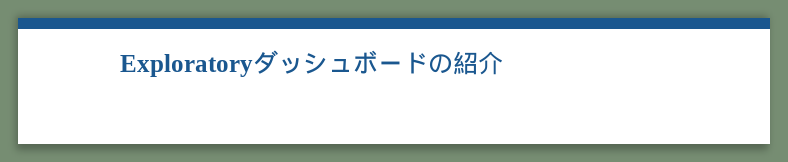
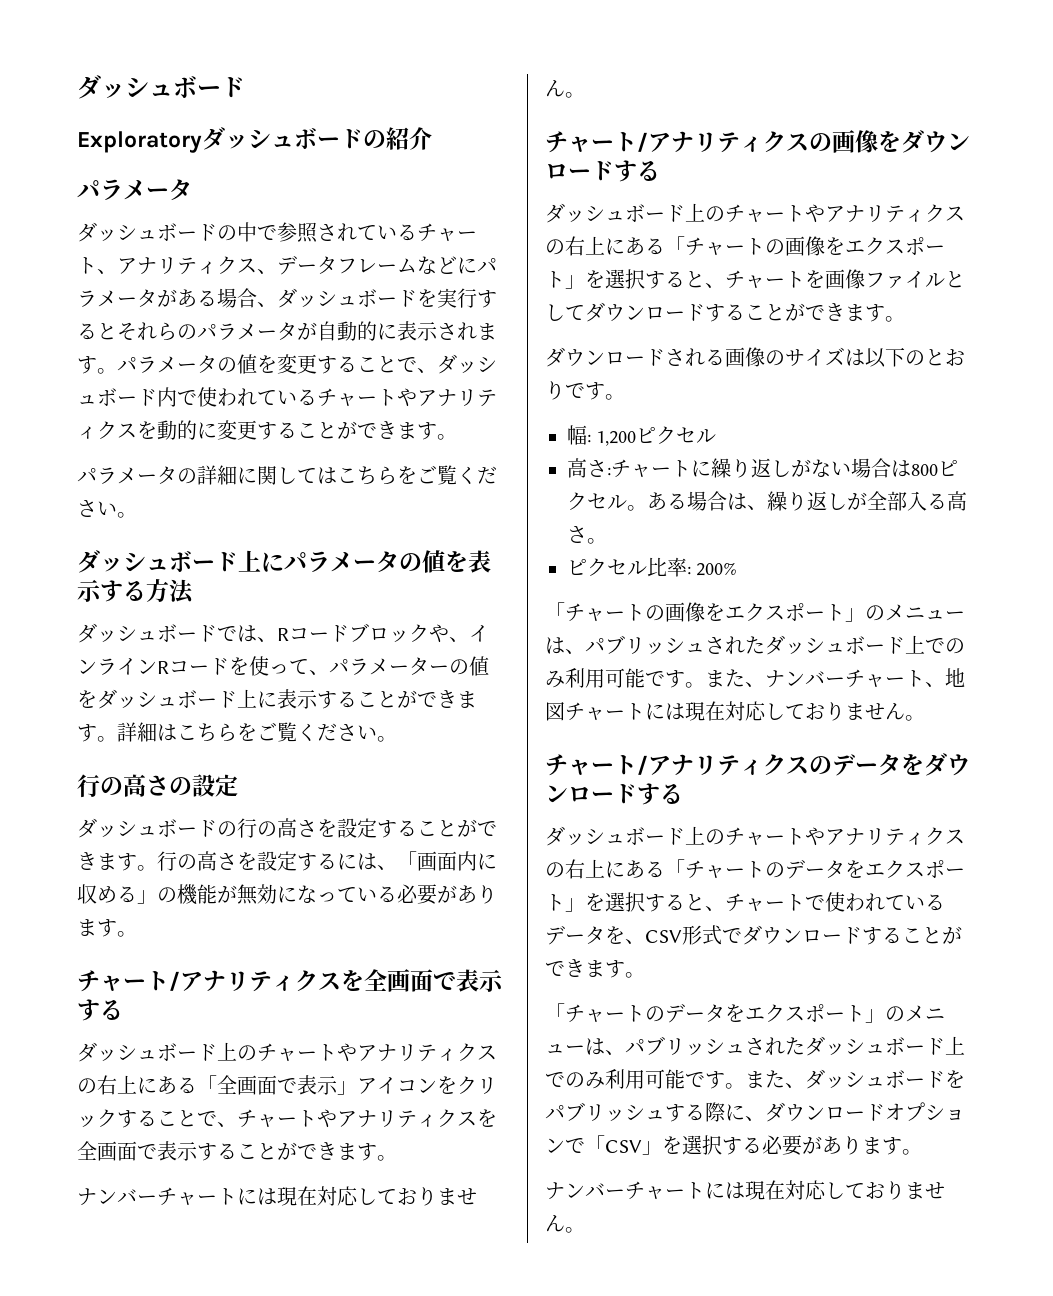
(120, 65) none -> [77,75,245,99] ダッシュボード //
(503, 63) none -> [77,179,192,201] [77,222,477,243] [77,255,497,275] [77,288,497,308] [77,321,497,341] [77,354,497,374] [77,387,497,407] [77,420,457,440] [77,465,497,485] [77,500,137,518] [77,550,491,573] [77,579,194,604] [77,623,489,643] [77,656,489,676] [77,689,477,709] [77,722,397,742] [77,774,238,798] [77,818,497,838] [77,851,497,871] [77,884,497,905] [77,919,137,937] [77,969,504,992] [77,999,123,1021] [77,1042,497,1062] [77,1075,497,1095] [77,1109,497,1128] [77,1141,397,1161] [77,1186,477,1206] [545,79,585,98] [545,130,970,153] [545,160,660,182] [545,203,965,223] [545,236,945,256] [545,269,965,289] [545,302,905,322] [545,347,965,368] [545,381,625,400] [567,425,717,446] [567,458,958,478] [567,491,967,511] [567,526,607,544] [567,557,738,577] [545,602,965,622] [545,635,965,655] [545,668,965,688] [545,701,925,721] [545,753,970,776] [545,783,683,805] [545,826,965,846] [545,859,965,879] [545,892,945,912] [545,925,962,945] [545,959,645,978] [545,1003,945,1023] [545,1036,965,1056] [545,1069,965,1089] [545,1102,965,1122] [545,1135,922,1156] [545,1180,945,1200] [545,1214,585,1233] // パラメータ // ダッシュボードの中で参照されているチャート、アナリティクス、データフレームなどにパラメータがある場合、ダッシュボードを実行するとそれらのパラメータが自動的に表示されます。パラメータの値を変更することで、ダッシュボード内で使われているチャートやアナリティクスを動的に変更することができます。 // パラメータの詳細に関してはこちらをご覧ください。 // ダッシュボード上にパラメータの値を表示する方法 // ダッシュボードでは、Rコードブロックや、インラインRコードを使って、パラメーターの値をダッシュボード上に表示することができます。詳細はこちらをご覧ください。 // 行の高さの設定 // ダッシュボードの行の高さを設定することができます。行の高さを設定するには、「画面内に収める」の機能が無効になっている必要があります。 // チャート/アナリティクスを全画面で表示する // ダッシュボード上のチャートやアナリティクスの右上にある「全画面で表示」アイコンをクリックすることで、チャートやアナリティクスを全画面で表示することができます。 // ナンバーチャートには現在対応しておりません。 // チャート/アナリティクスの画像をダウンロードする // ダッシュボード上のチャートやアナリティクスの右上にある「チャートの画像をエクスポート」を選択すると、チャートを画像ファイルとしてダウンロードすることができます。 // ダウンロードされる画像のサイズは以下のとおりです。 // 幅: 1,200ピクセル // 高さ:チャートに繰り返しがない場合は800ピクセル。ある場合は、繰り返しが全部入る高さ。 // ピクセル比率: 200% // 「チャートの画像をエクスポート」のメニューは、パブリッシュされたダッシュボード上でのみ利用可能です。また、ナンバーチャート、地図チャートには現在対応しておりません。 // チャート/アナリティクスのデータをダウンロードする // ダッシュボード上のチャートやアナリティクスの右上にある「チャートのデータをエクスポート」を選択すると、チャートで使われているデータを、CSV形式でダウンロードすることができます。 // 「チャートのデータをエクスポート」のメニューは、パブリッシュされたダッシュボード上でのみ利用可能です。また、ダッシュボードをパブリッシュする際に、ダウンロードオプションで「CSV」を選択する必要があります。 // ナンバーチャートには現在対応しておりません。

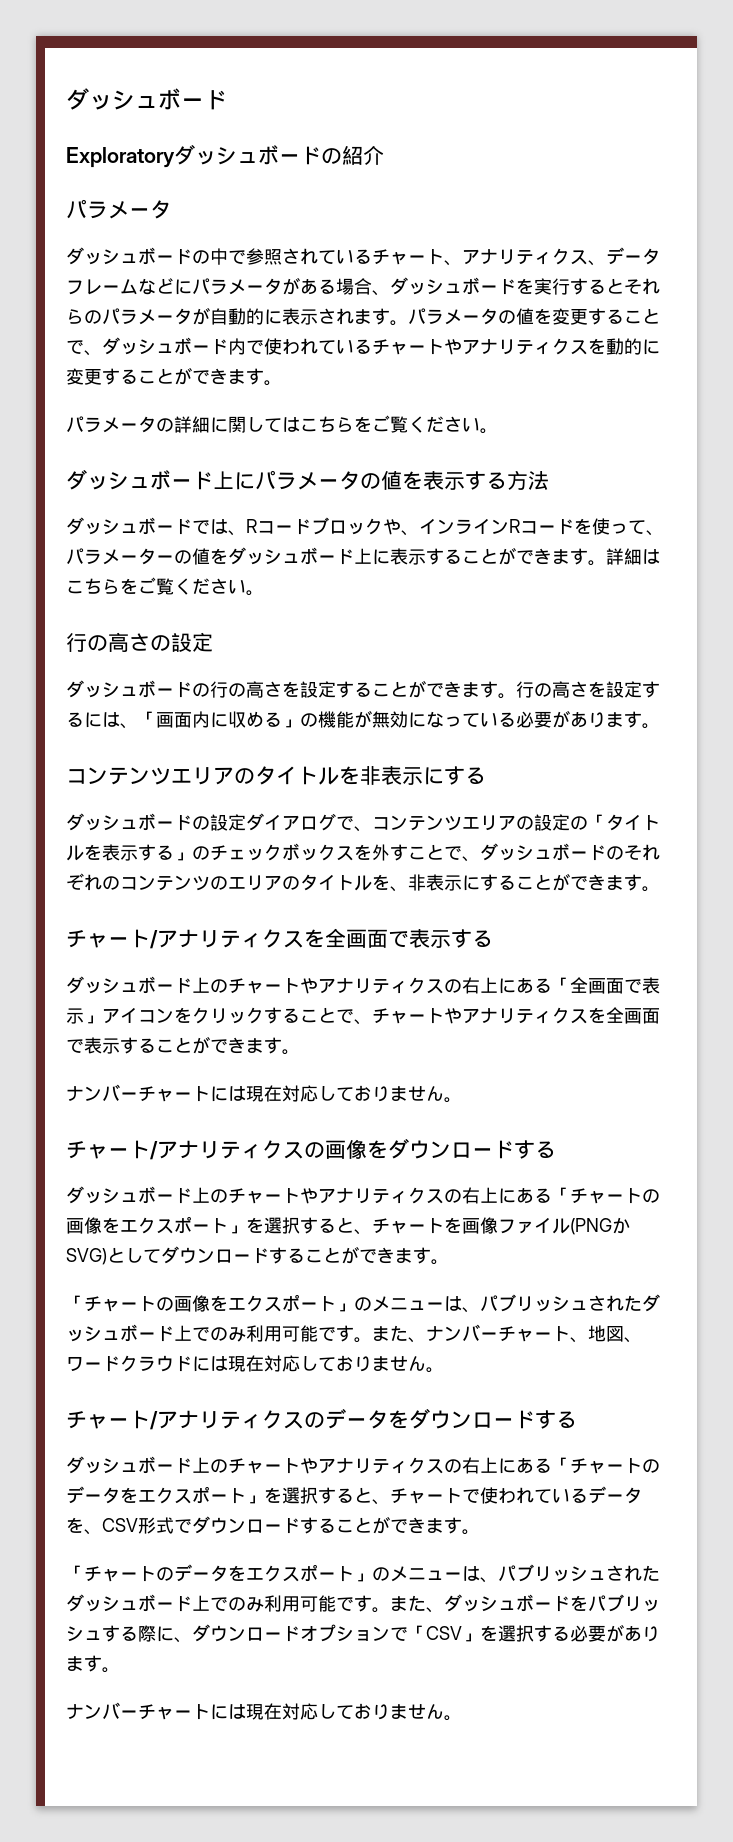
(137, 934) none -> [66,766,486,785] [66,813,660,832] [66,843,660,862] [66,873,660,892] // コンテンツエリアのタイトルを非表示にする // ダッシュボードの設定ダイアログで、コンテンツエリアの設定の「タイトルを表示する」のチェックボックスを外すことで、ダッシュボードのそれぞれのコンテンツのエリアのタイトルを、非表示にすることができます。
(945, 280) none -> [570,1217,630,1235] [66,1248,107,1265] (PNGかSVG)
[545,347,965,368] [545,381,625,400] [567,425,717,446] [567,458,958,478] [567,491,967,511] [567,526,607,544] [567,557,738,577] // ダウンロードされる画像のサイズは以下のとおりです。 // 幅: 1,200ピクセル // 高さ:チャートに繰り返しがない場合は800ピクセル。ある場合は、繰り返しが全部入る高さ。 // ピクセル比率: 200% -> (449, 1262) none
[565,702,645,721] チャート -> [624,1337,642,1343] [66,1355,192,1372] 、ワードクラウド

